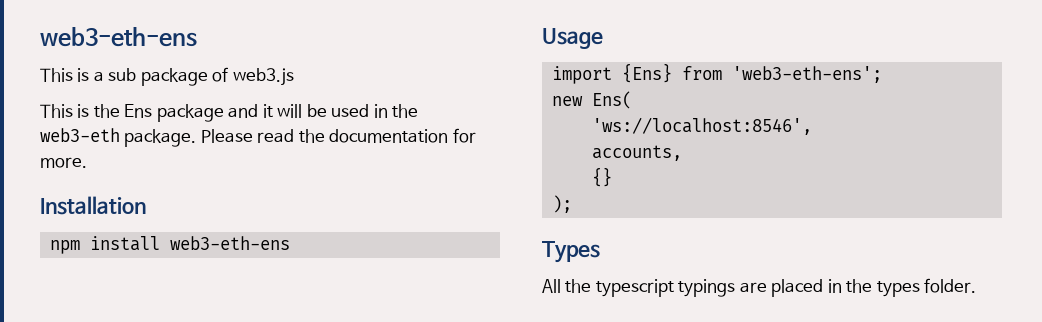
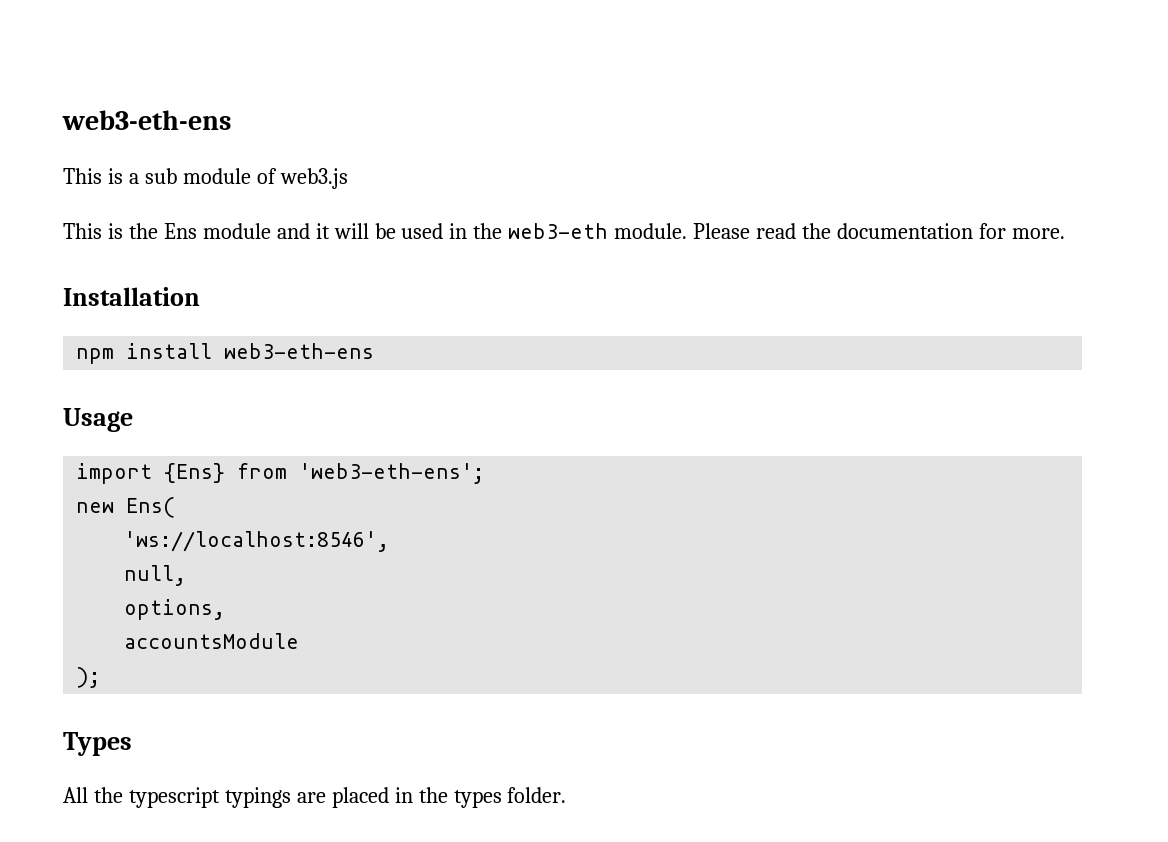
[140,68,208,86] package -> [182,168,251,184] module
[156,104,224,122] package -> [202,223,271,239] module
[124,129,197,147] package. -> [614,223,688,239] module.
[591,145,682,161] [591,167,612,187] accounts, // {} -> [124,565,187,586] [124,599,226,620] [124,633,300,649] null, // options, // accountsModule

